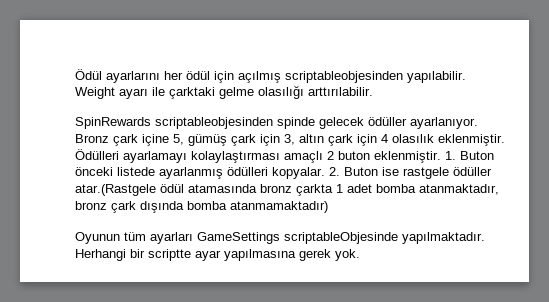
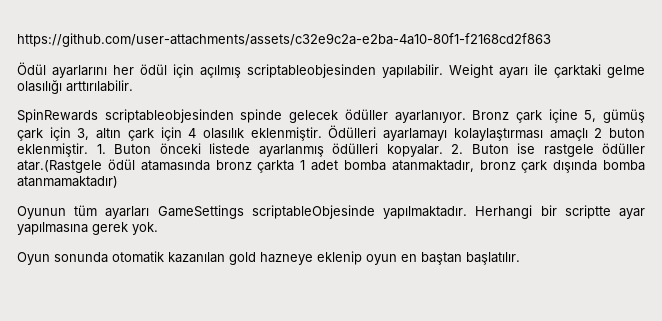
(75, 74) none -> [17,33,551,47] https://github.com/user-attachments/assets/c32e9c2a-e2ba-4a10-80f1-f2168cd2f863 //
(360, 255) none -> [17,251,520,265] // Oyun sonunda otomatik kazanılan gold hazneye eklenip oyun en baştan başlatılır.

